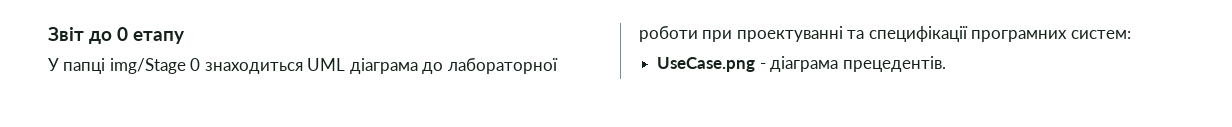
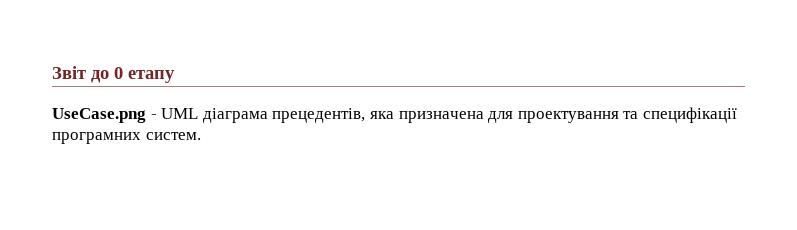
[48,58,558,74] [639,26,1131,42] [657,56,946,72] У папці img/Stage 0 знаходиться UML діаграма до лабораторної роботи при проектуванні та специфікації програмних систем: // UseCase.png - діаграма прецедентів. -> [52,107,737,123] [52,132,201,144] UseCase.png - UML діаграма прецедентів, яка призначена для проектування та специфікації програмних систем.

